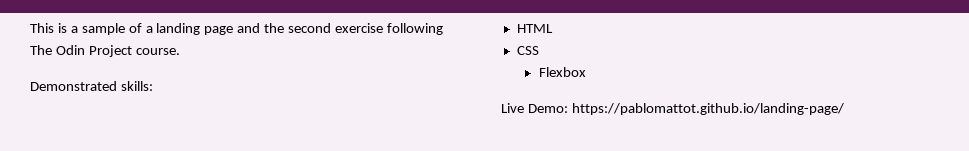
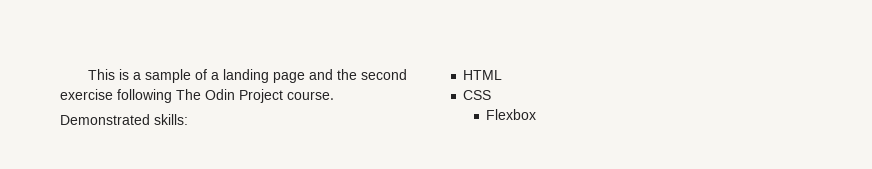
[501,103,844,115] // Live Demo: https://pablomattot.github.io/landing-page/ -> (537, 114) none

